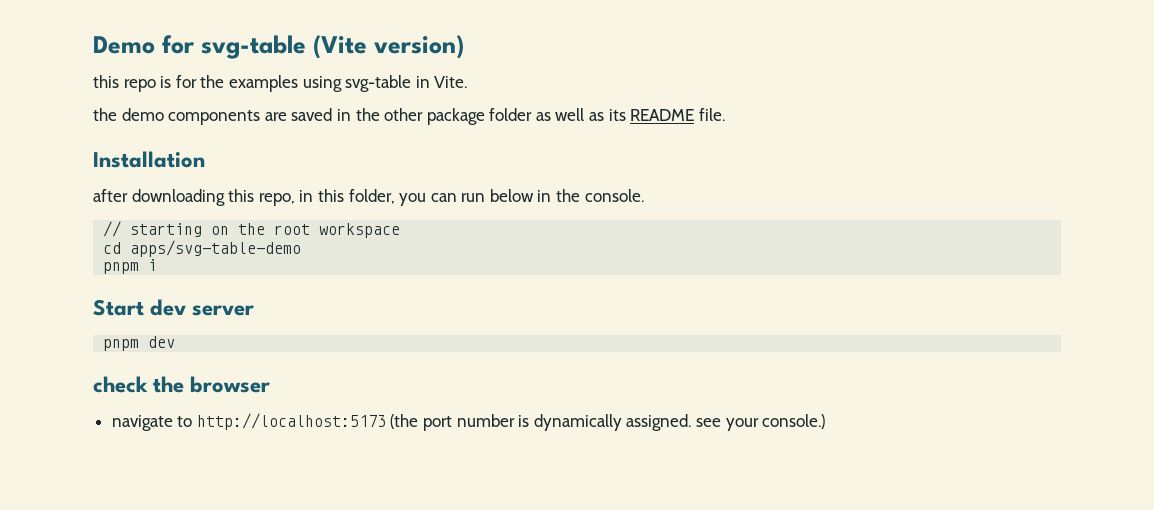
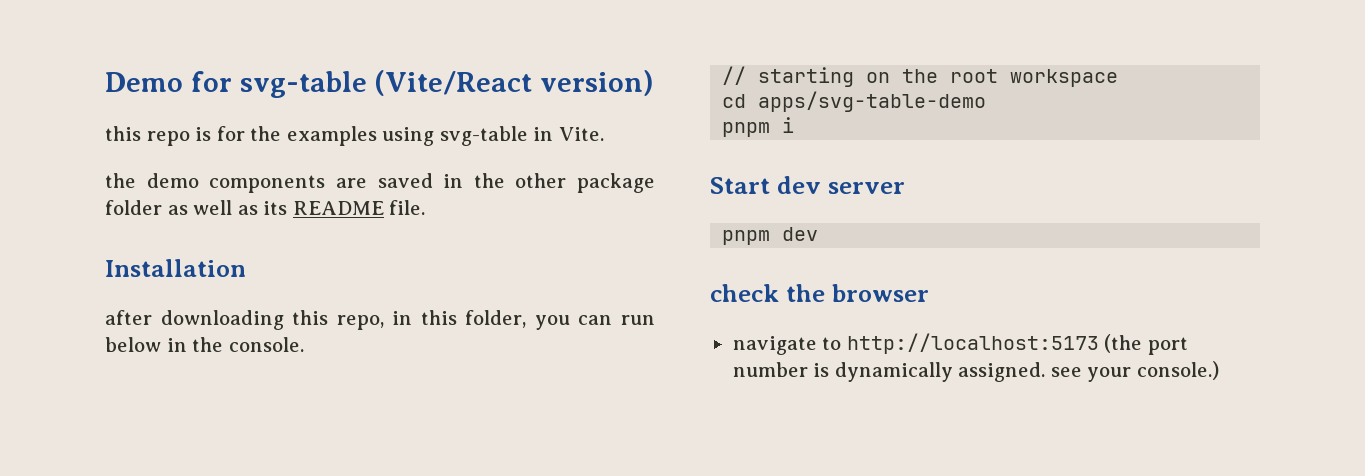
[313,35,367,59] (Vite -> [374,70,533,96] (Vite/React

